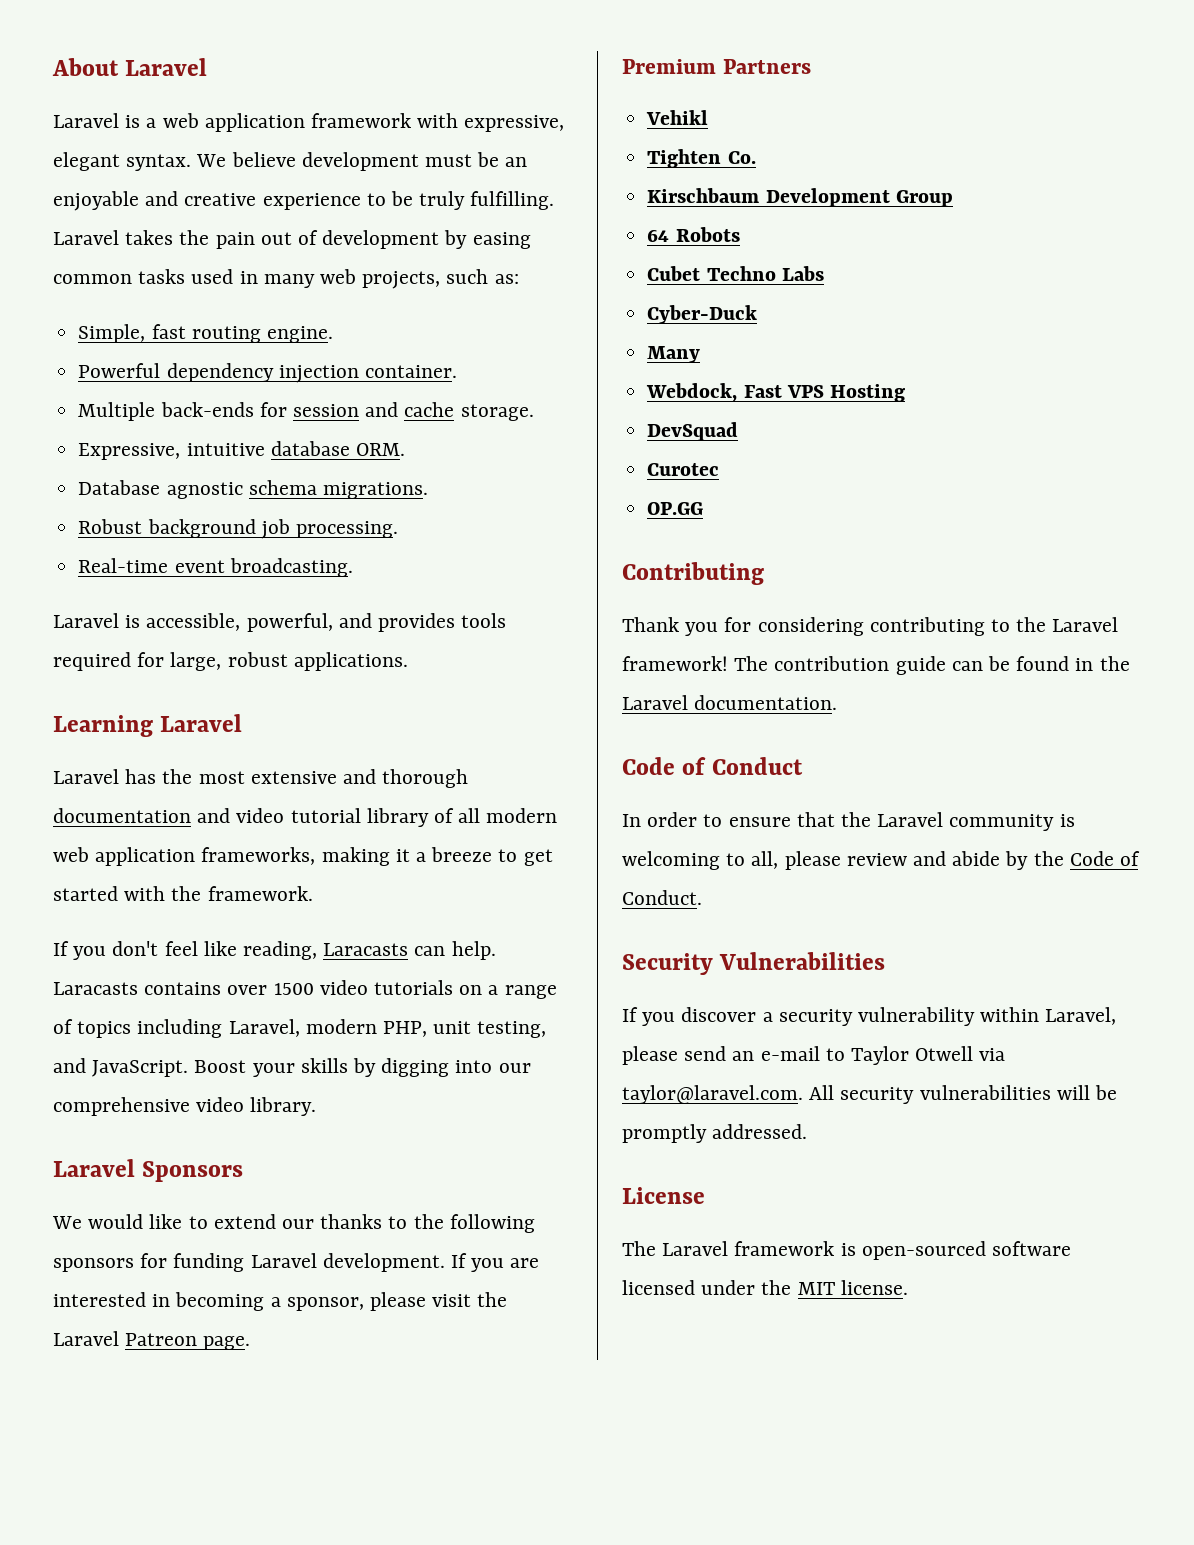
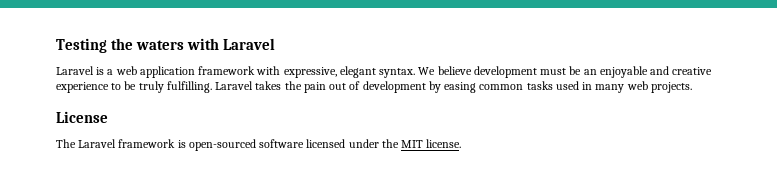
[52,58,119,76] About -> [56,38,220,53] Testing the waters with
[362,269,519,289] [78,324,333,343] [78,363,457,383] [78,402,534,421] [78,441,405,460] [78,480,428,499] [78,519,398,539] [78,558,353,577] [53,613,507,632] [53,652,408,671] [53,714,243,737] [53,769,469,788] [53,808,558,827] [53,847,553,866] [53,886,313,901] [53,941,496,960] [53,980,557,999] [53,1019,547,1038] [53,1058,531,1077] [53,1097,317,1116] [53,1159,244,1182] [52,1214,535,1233] [53,1253,540,1272] [53,1292,508,1311] [53,1331,251,1350] [622,59,811,74] [646,110,709,125] [647,149,756,168] [647,188,953,207] [647,227,740,242] [647,266,824,281] [647,305,758,324] [647,346,701,363] [646,383,905,402] [647,422,739,441] [647,463,720,476] [647,502,704,515] [622,562,764,585] [622,617,1119,636] [622,656,1130,675] [622,695,838,710] [622,757,803,775] [622,812,1075,831] [622,851,1141,870] [622,890,702,905] [622,952,886,975] [622,1007,1117,1026] [622,1046,1006,1065] [622,1085,1118,1104] [622,1124,808,1143] projects, such as: // Simple, fast routing engine. // Powerful dependency injection container. // Multiple back-ends for session and cache storage. // Expressive, intuitive database ORM. // Database agnostic schema migrations. // Robust background job processing. // Real-time event broadcasting. // Laravel is accessible, powerful, and provides tools required for large, robust applications. // Learning Laravel // Laravel has the most extensive and thorough documentation and video tutorial library of all modern web application frameworks, making it a breeze to get started with the framework. // If you don't feel like reading, Laracasts can help. Laracasts contains over 1500 video tutorials on a range of topics including Laravel, modern PHP, unit testing, and JavaScript. Boost your skills by digging into our comprehensive video library. // Laravel Sponsors // We would like to extend our thanks to the following sponsors for funding Laravel development. If you are interested in becoming a sponsor, please visit the Laravel Patreon page. // Premium Partners // Vehikl // Tighten Co. // Kirschbaum Development Group // 64 Robots // Cubet Techno Labs // Cyber-Duck // Many // Webdock, Fast VPS Hosting // DevSquad // Curotec // OP.GG // Contributing // Thank you for considering contributing to the Laravel framework! The contribution guide can be found in the Laravel documentation. // Code of Conduct // In order to ensure that the Laravel community is welcoming to all, please review and abide by the Code of Conduct. // Security Vulnerabilities // If you discover a security vulnerability within Laravel, please send an e-mail to Taylor Otwell via taylor@laravel.com. All security vulnerabilities will be promptly addressed. -> [650,82,692,93] projects.

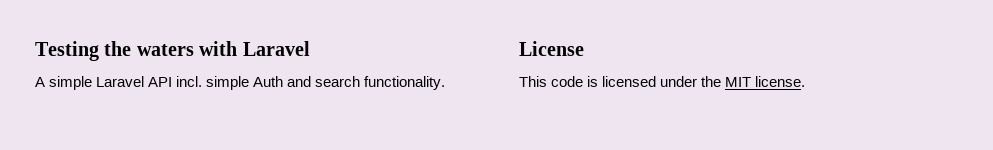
[56,66,713,78] [56,81,692,93] [56,111,108,123] [56,139,305,151] Laravel is a web application framework with expressive, elegant syntax. We believe development must be an enjoyable and creative experience to be truly fulfilling. Laravel takes the pain out of development by easing common tasks used in many web projects. // License // The Laravel framework is open-sourced software -> [35,76,446,90] [519,41,584,56] [519,76,599,87] A simple Laravel API incl. simple Auth and search functionality. // License // This code is

